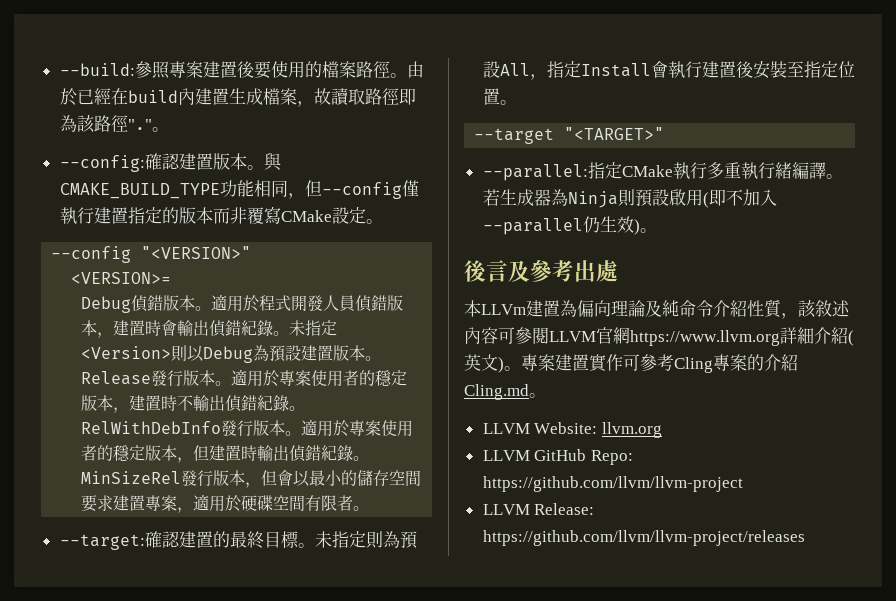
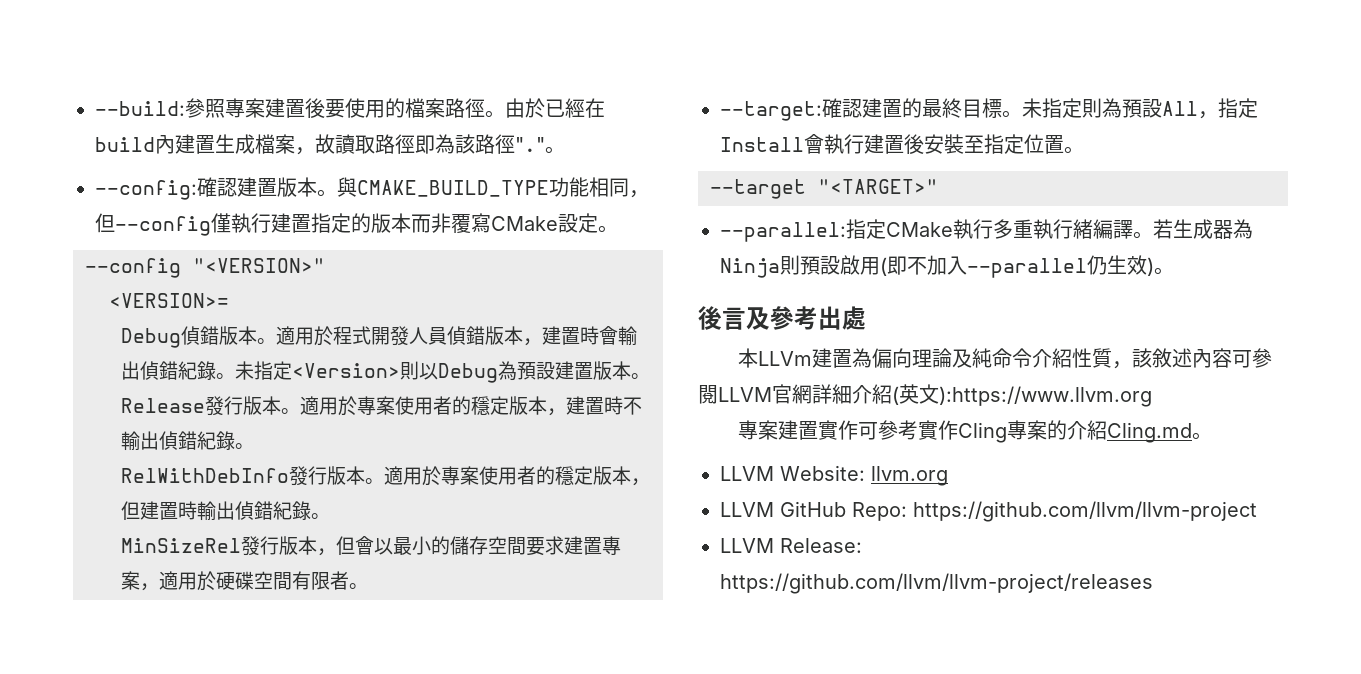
[630,330,780,346] https://www.llvm.org -> (812, 394) none
[498,357,521,373] )。 -> [939,386,1152,407] ):https://www.llvm.org //
(674, 362) none -> [917,420,958,440] 實作

